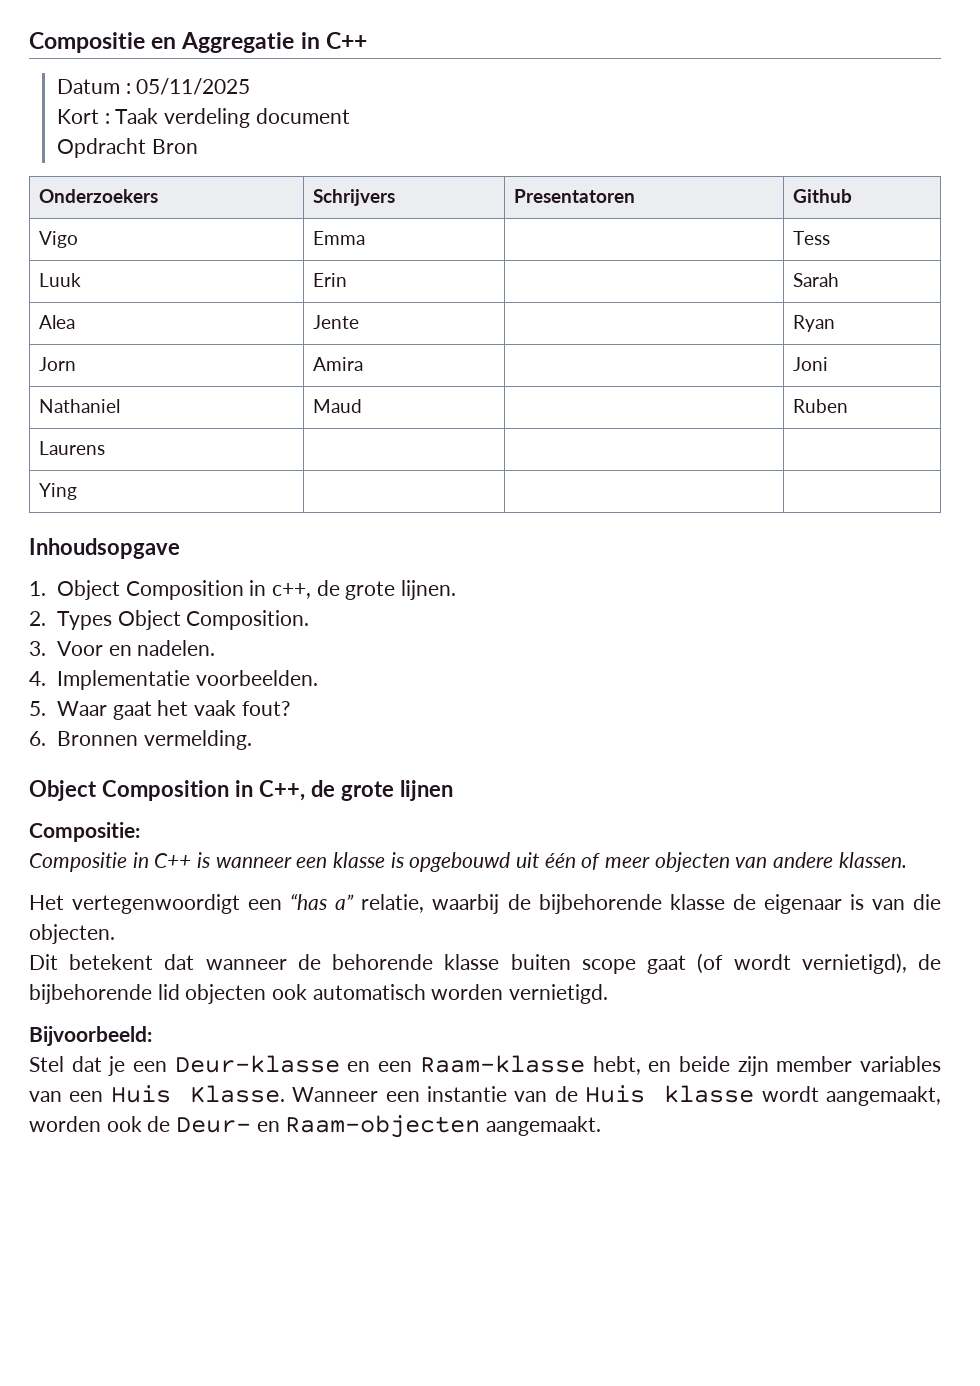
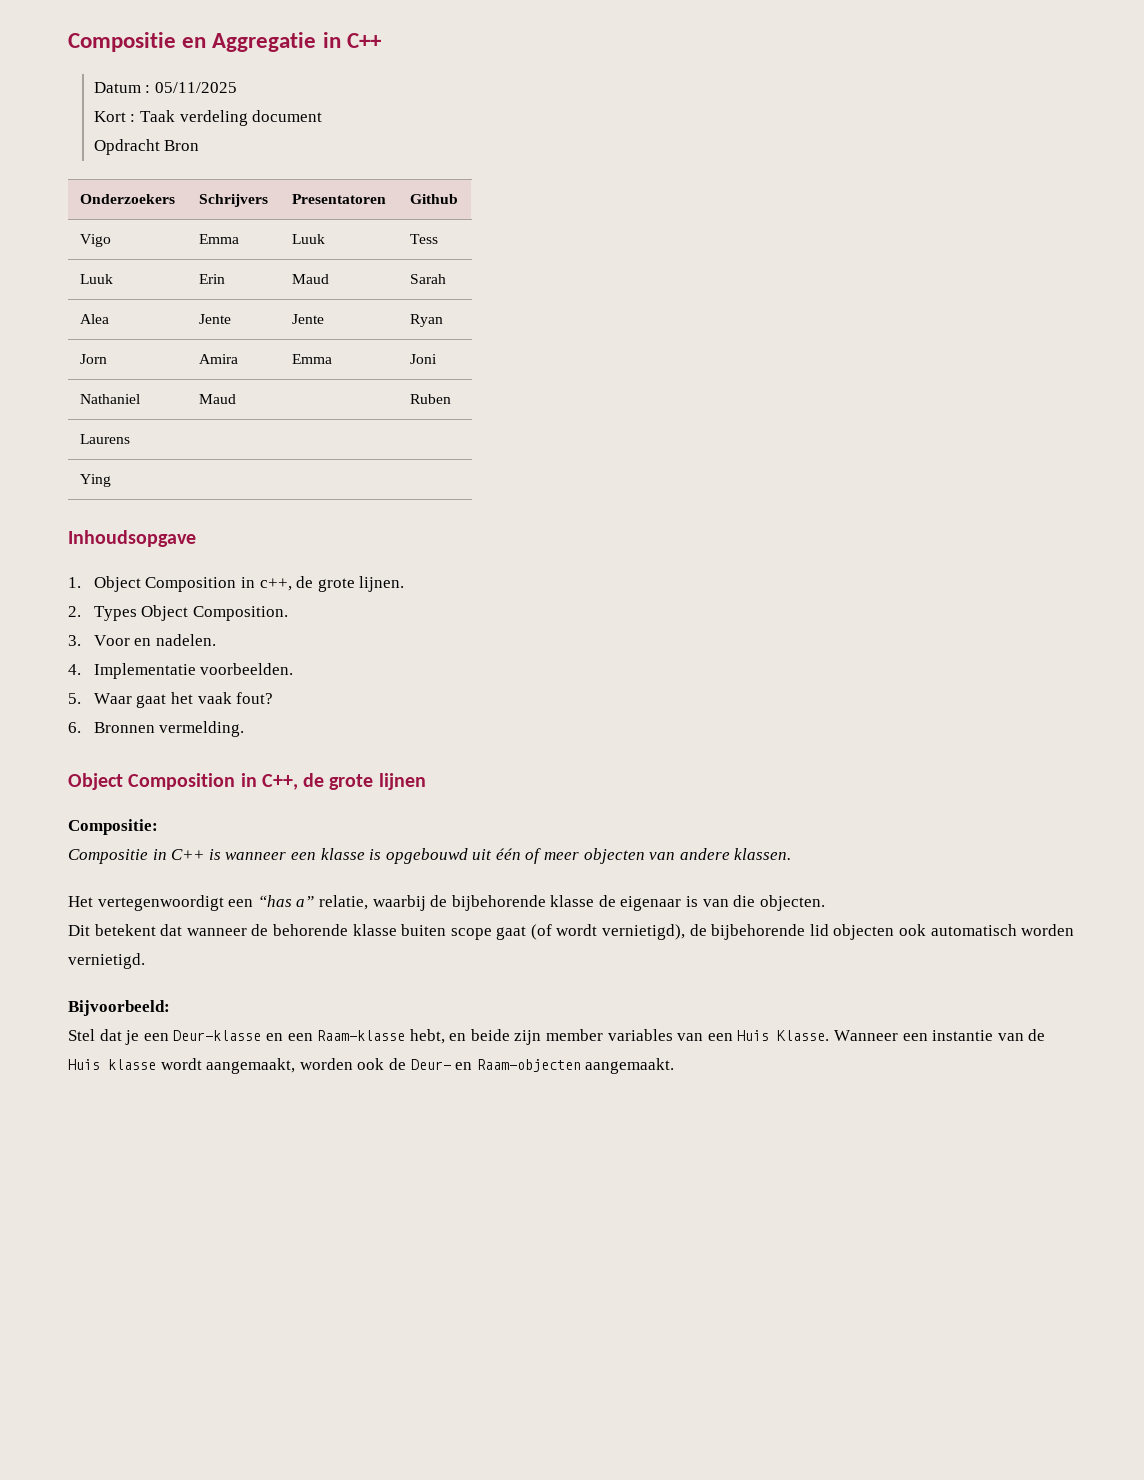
(366, 238) none -> [291,234,325,244] Luuk
(348, 280) none -> [291,274,329,284] Maud
(360, 322) none -> [291,314,324,324] Jente
(364, 364) none -> [291,354,332,364] Emma

